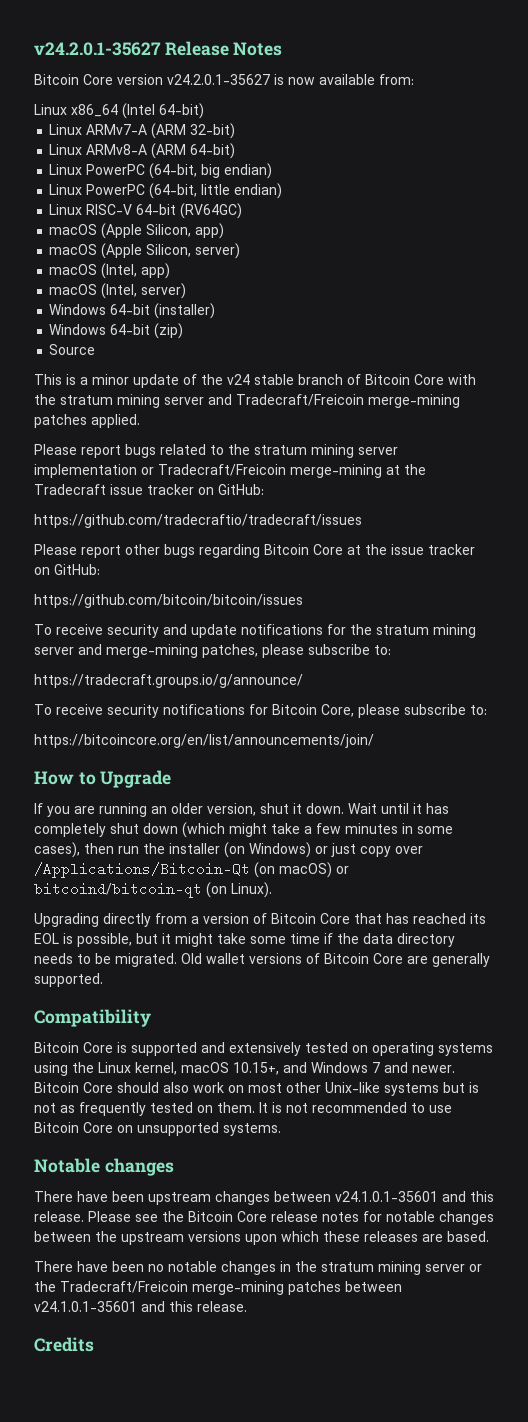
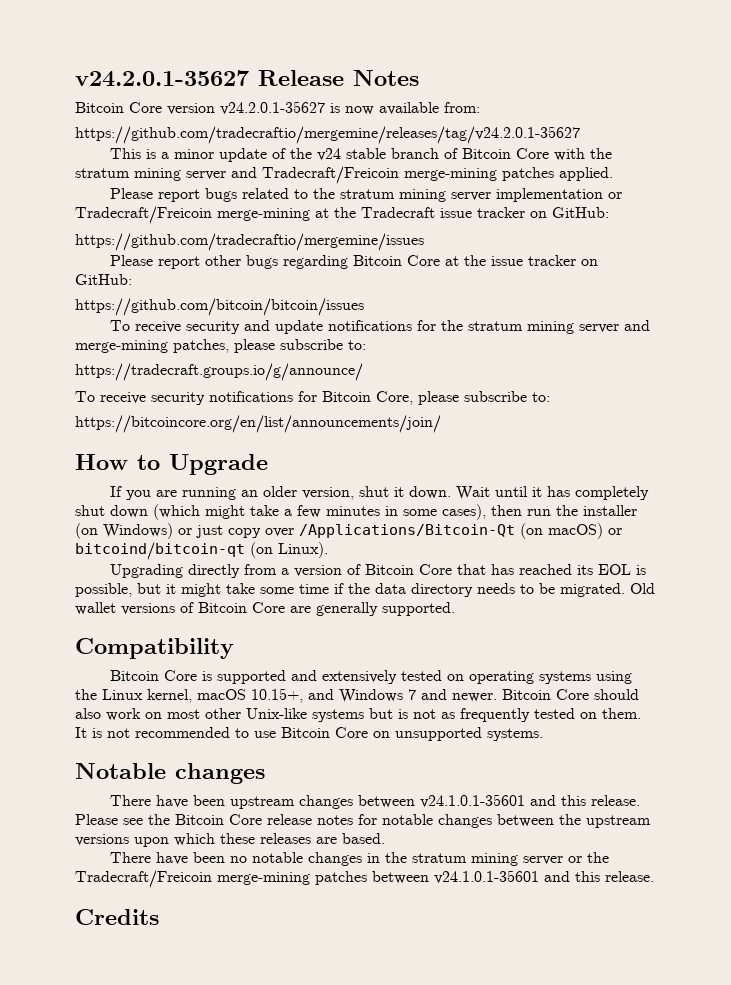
[34,103,204,119] [49,123,236,139] [49,143,236,159] [49,163,273,179] [49,183,283,199] [49,203,243,219] [49,223,225,239] [49,243,241,259] [49,263,171,279] [49,283,187,299] [49,303,216,319] [49,323,184,339] [49,344,96,355] Linux x86_64 (Intel 64-bit) // Linux ARMv7-A (ARM 32-bit) // Linux ARMv8-A (ARM 64-bit) // Linux PowerPC (64-bit, big endian) // Linux PowerPC (64-bit, little endian) // Linux RISC-V 64-bit (RV64GC) // macOS (Apple Silicon, app) // macOS (Apple Silicon, server) // macOS (Intel, app) // macOS (Intel, server) // Windows 64-bit (installer) // Windows 64-bit (zip) // Source -> [75,126,580,144] https://github.com/tradecraftio/mergemine/releases/tag/v24.2.0.1-35627
[34,514,362,528] https://github.com/tradecraftio/tradecraft/issues -> [75,233,424,251] https://github.com/tradecraftio/mergemine/issues

